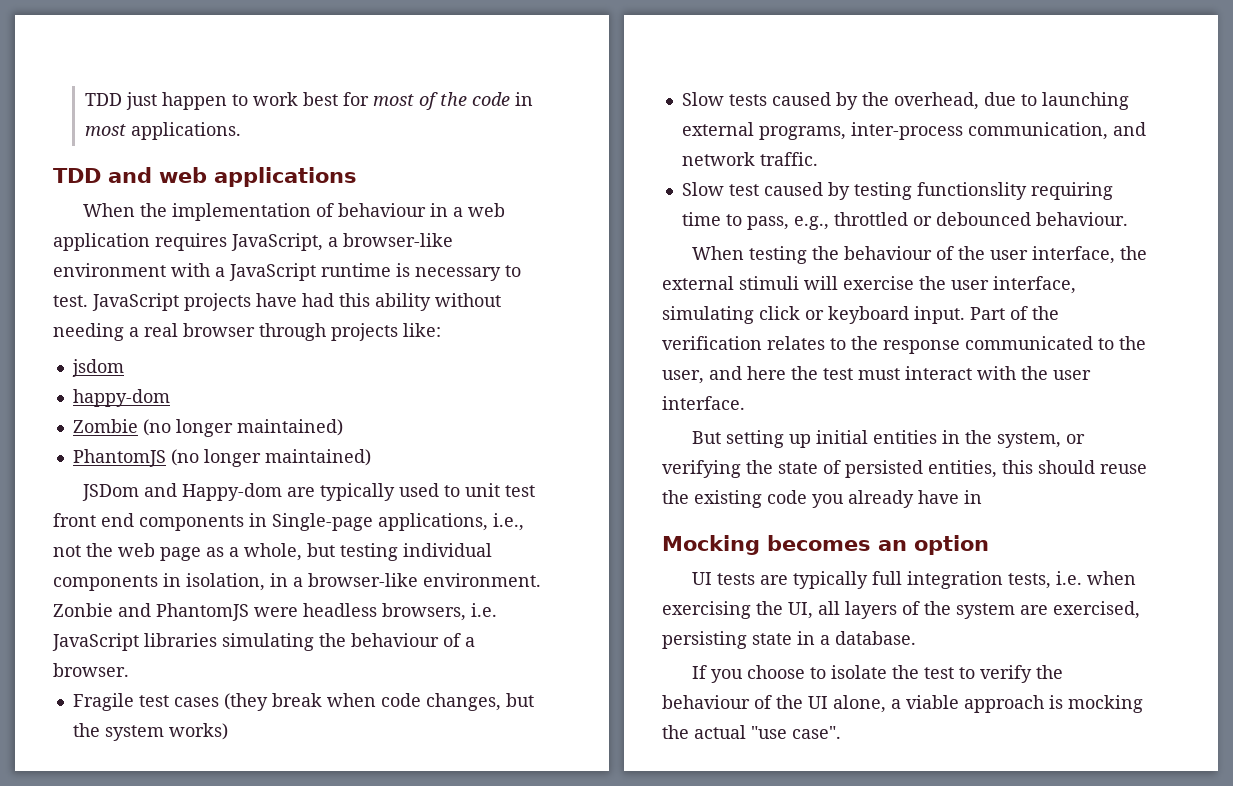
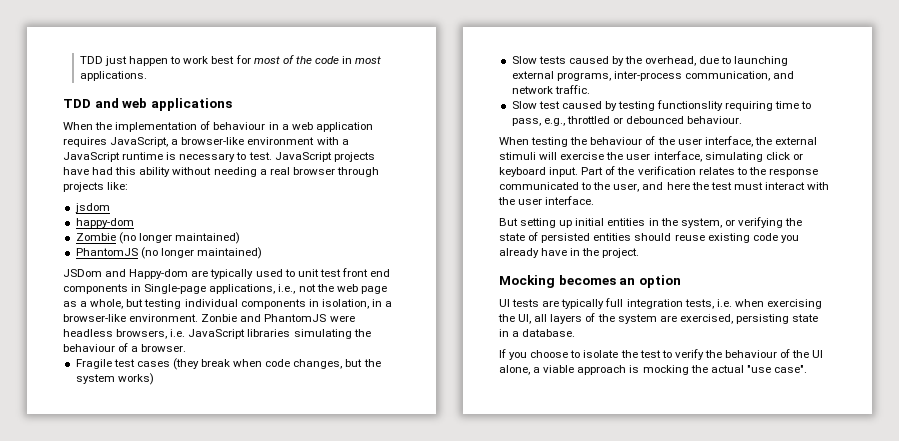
[928,460,1033,478] entities, this -> [593,233,632,241] entities
[662,490,689,504] the -> (705, 237) none
(982, 497) none -> [582,248,640,258] the project.

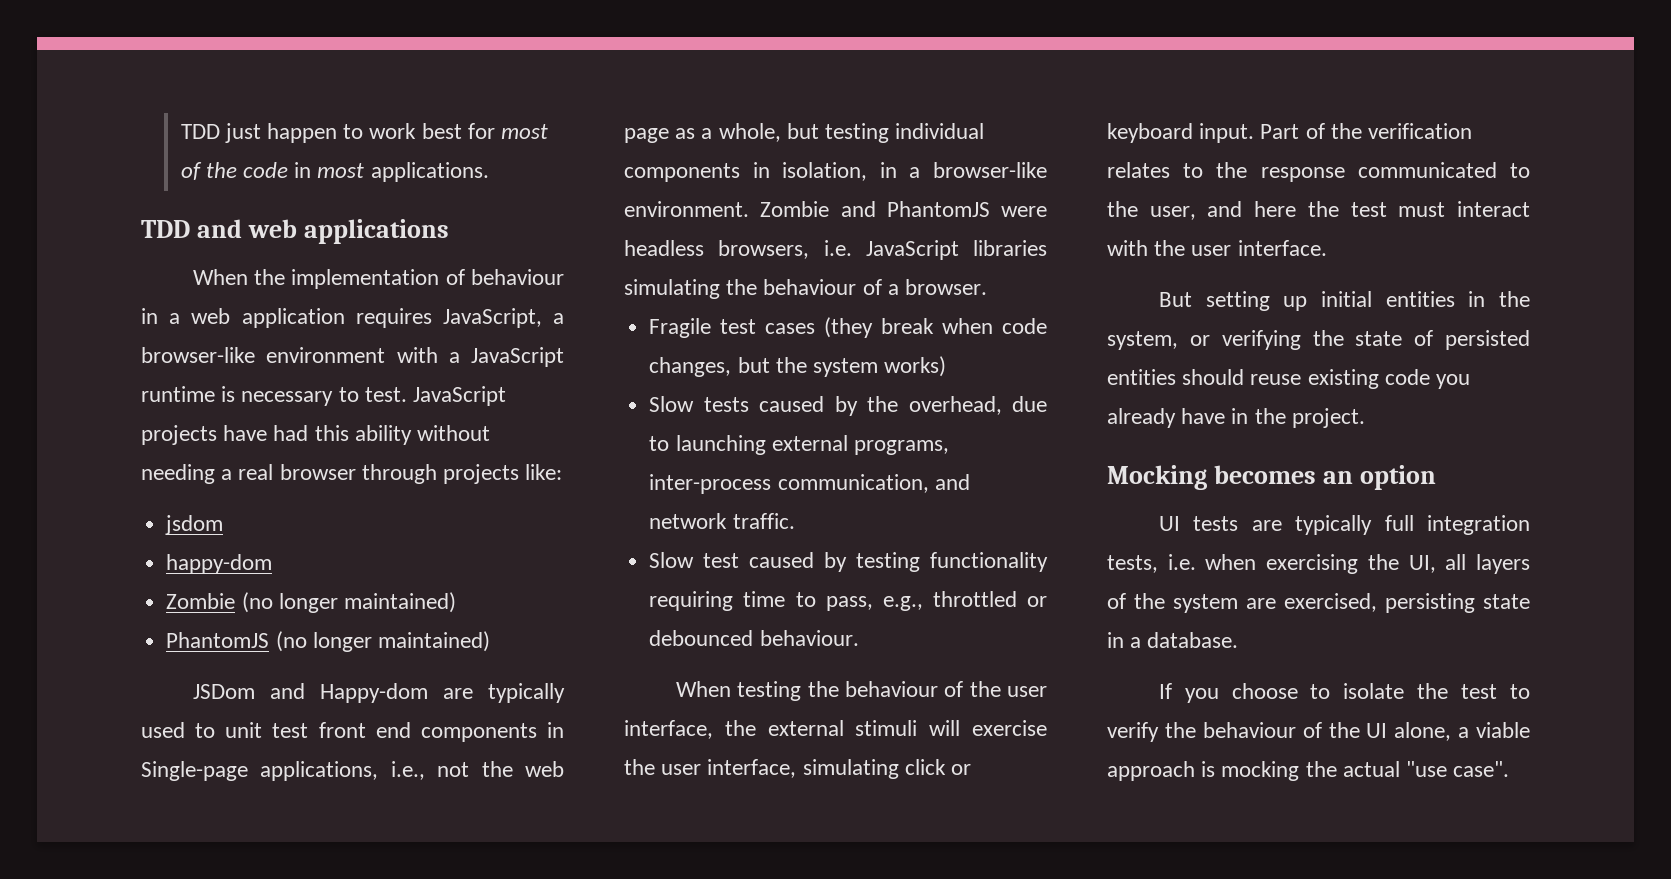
[201,314,238,322] Zonbie -> [760,201,830,217] Zombie
[657,100,724,111] functionslity -> [930,552,1048,572] functionality

